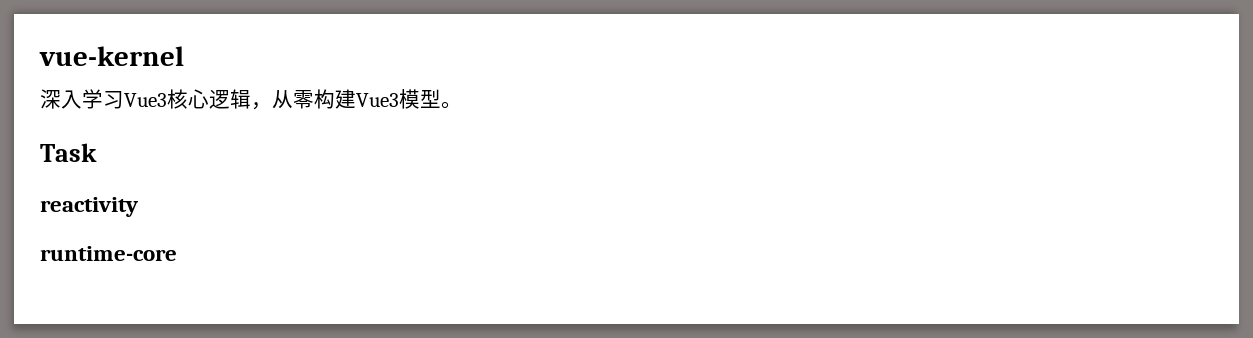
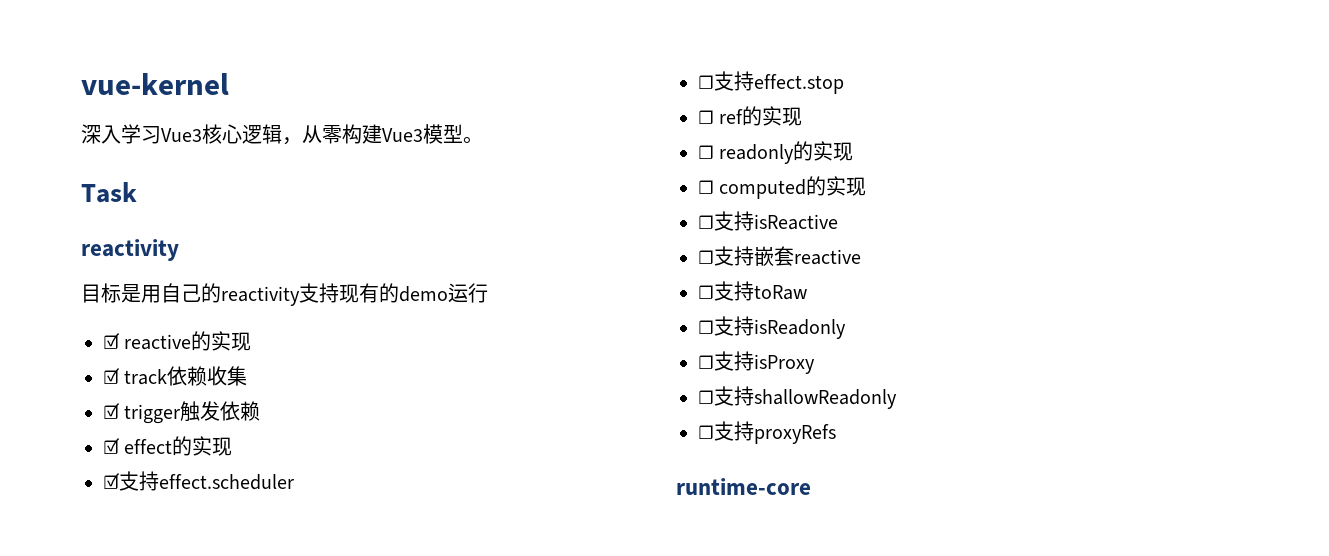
(138, 207) none -> [81,283,488,306] [103,331,252,351] [103,366,248,386] [103,401,261,424] [103,436,233,456] [103,471,294,491] [698,71,844,94] [698,106,803,126] [698,141,854,164] [698,176,867,199] [698,211,838,231] [698,246,861,266] [698,281,807,301] [698,316,846,339] [698,351,815,374] [698,386,897,409] [698,421,836,444] // 目标是用自己的reactivity支持现有的demo运行 // ☑ reactive的实现 // ☑ track依赖收集 // ☑ trigger触发依赖 // ☑ effect的实现 // ☑支持effect.scheduler // ☐支持effect.stop // ☐ ref的实现 // ☐ readonly的实现 // ☐ computed的实现 // ☐支持isReactive // ☐支持嵌套reactive // ☐支持toRaw // ☐支持isReadonly // ☐支持isProxy // ☐支持shallowReadonly // ☐支持proxyRefs

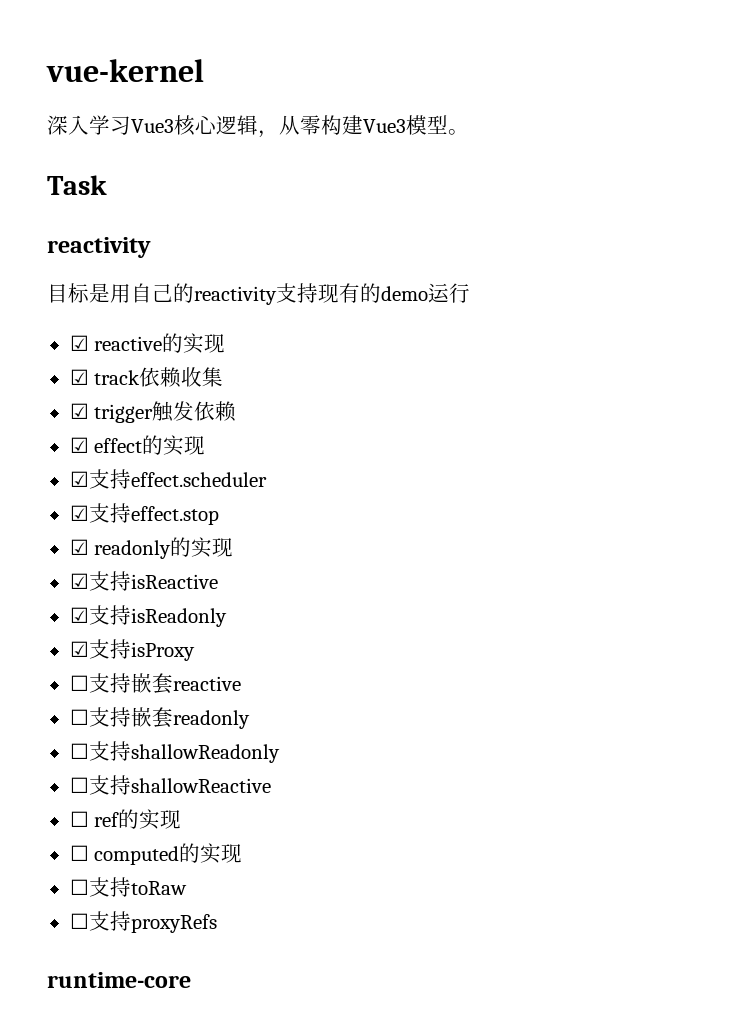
[698,75,714,89] ☐ -> [69,505,89,521] ☑
[698,106,803,126] [698,144,795,164] ☐ ref的实现 // ☐ readonly -> [69,537,234,559] [69,571,218,591] [69,605,227,627] [69,639,195,661] [69,673,241,694] [69,707,250,729] [69,741,280,763] [69,775,271,795] [69,811,120,827] ☑ readonly的实现 // ☑支持isReactive // ☑支持isReadonly // ☑支持isProxy // ☐支持嵌套reactive // ☐支持嵌套readonly // ☐支持shallowReadonly // ☐支持shallowReactive // ☐ ref
[754,214,838,230] [698,246,861,266] [698,281,807,301] [698,316,846,339] [698,351,815,374] [698,386,897,409] isReactive // ☐支持嵌套reactive // ☐支持toRaw // ☐支持isReadonly // ☐支持isProxy // ☐支持shallowReadonly -> [130,881,187,895] toRaw

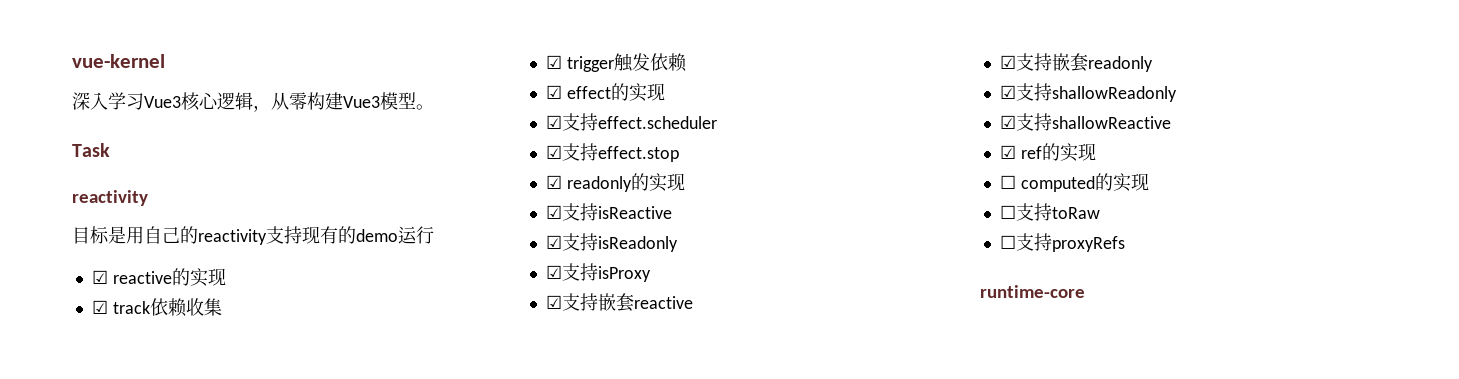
[69,675,89,691] ☐ -> [545,295,562,309] ☑
[69,709,89,725] ☐ -> [999,55,1016,69] ☑
[69,743,89,759] ☐ -> [999,85,1016,99] ☑
[69,777,89,793] ☐ -> [999,115,1016,129] ☑
[69,811,89,827] ☐ -> [999,145,1016,159] ☑

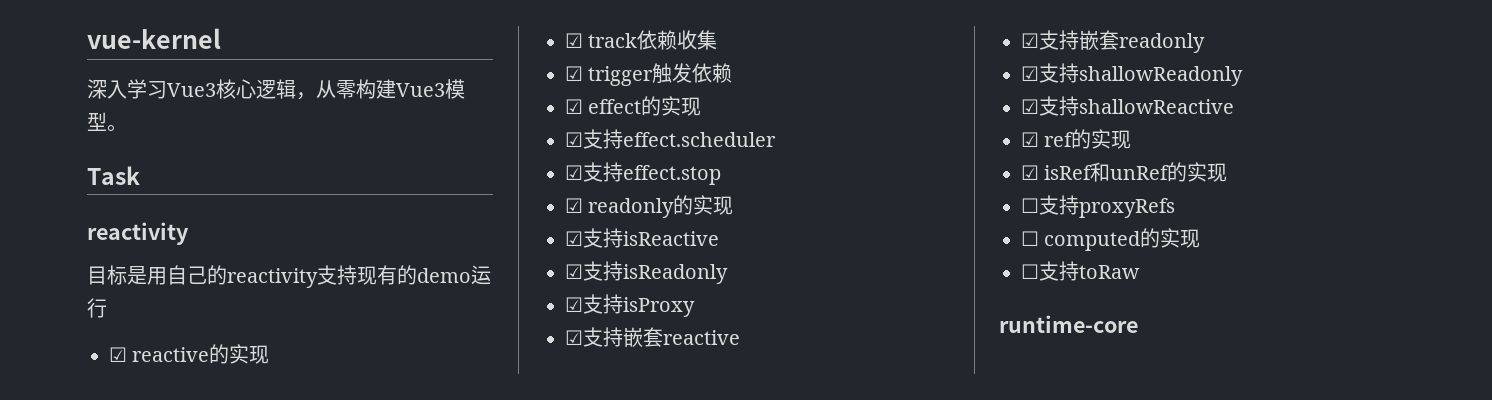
(1096, 152) none -> [1021,162,1228,182] [1021,195,1175,218] // ☑ isRef和unRef的实现 // ☐支持proxyRefs
[999,233,1125,252] // ☐支持proxyRefs -> (1140, 272) none

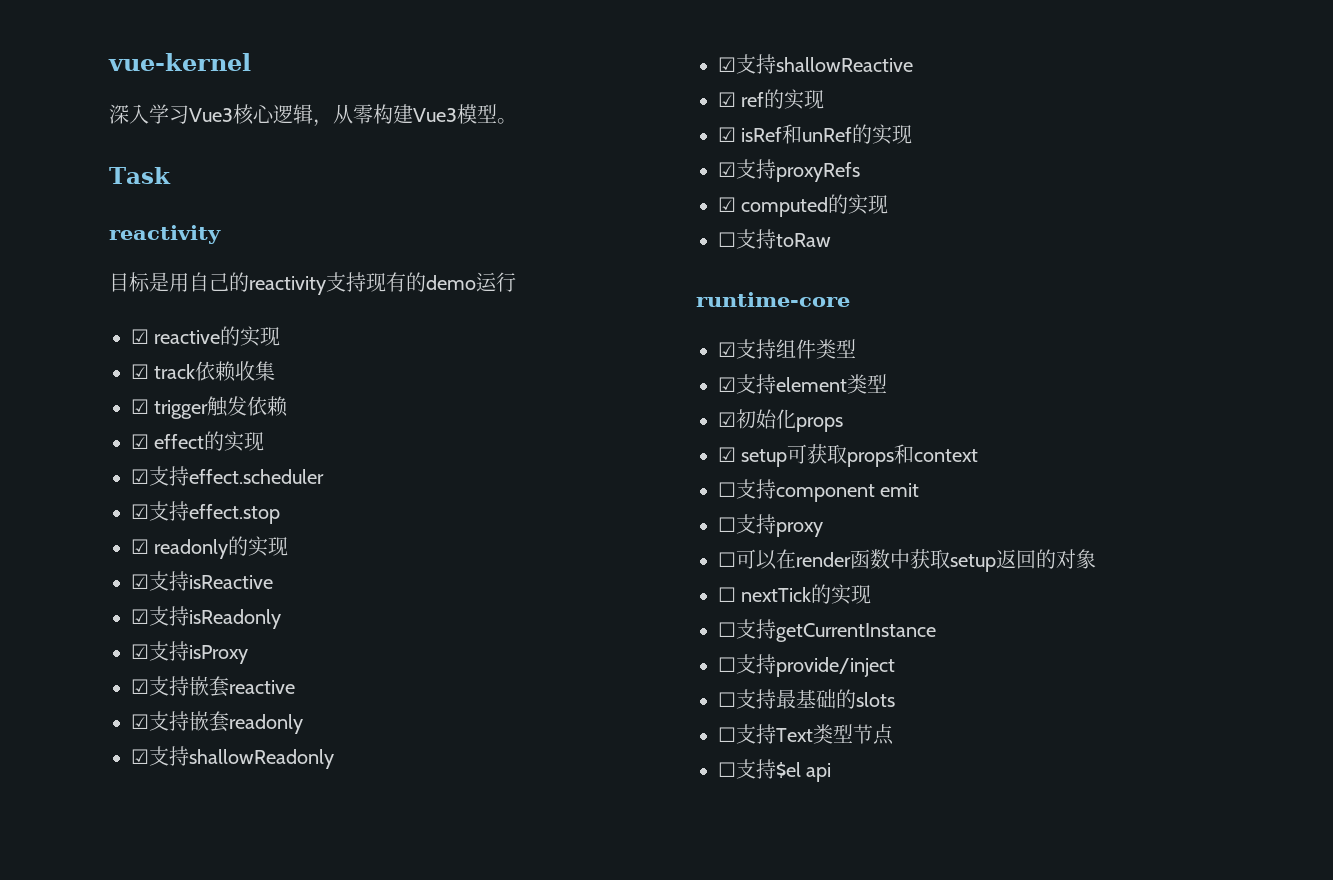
[1021,198,1039,213] ☐ -> [718,162,736,177] ☑
[1021,231,1039,246] ☐ -> [718,197,736,212] ☑
(1138, 324) none -> [718,339,856,359] [718,374,887,394] [718,409,843,432] [718,444,979,467] [718,479,920,502] [718,514,823,537] [718,549,1096,572] [718,584,872,605] [718,619,936,642] [718,654,895,677] [718,689,895,709] [718,724,894,745] [718,759,832,782] // ☑支持组件类型 // ☑支持element类型 // ☑初始化props // ☑ setup可获取props和context // ☐支持component emit // ☐支持proxy // ☐可以在render函数中获取setup返回的对象 // ☐ nextTick的实现 // ☐支持getCurrentInstance // ☐支持provide/inject // ☐支持最基础的slots // ☐支持Text类型节点 // ☐支持$el api

